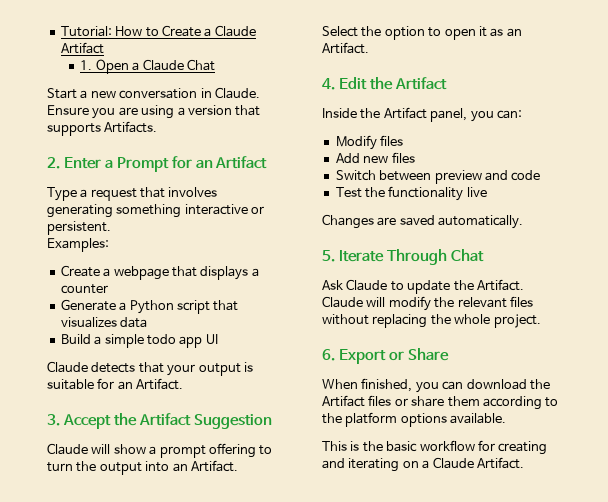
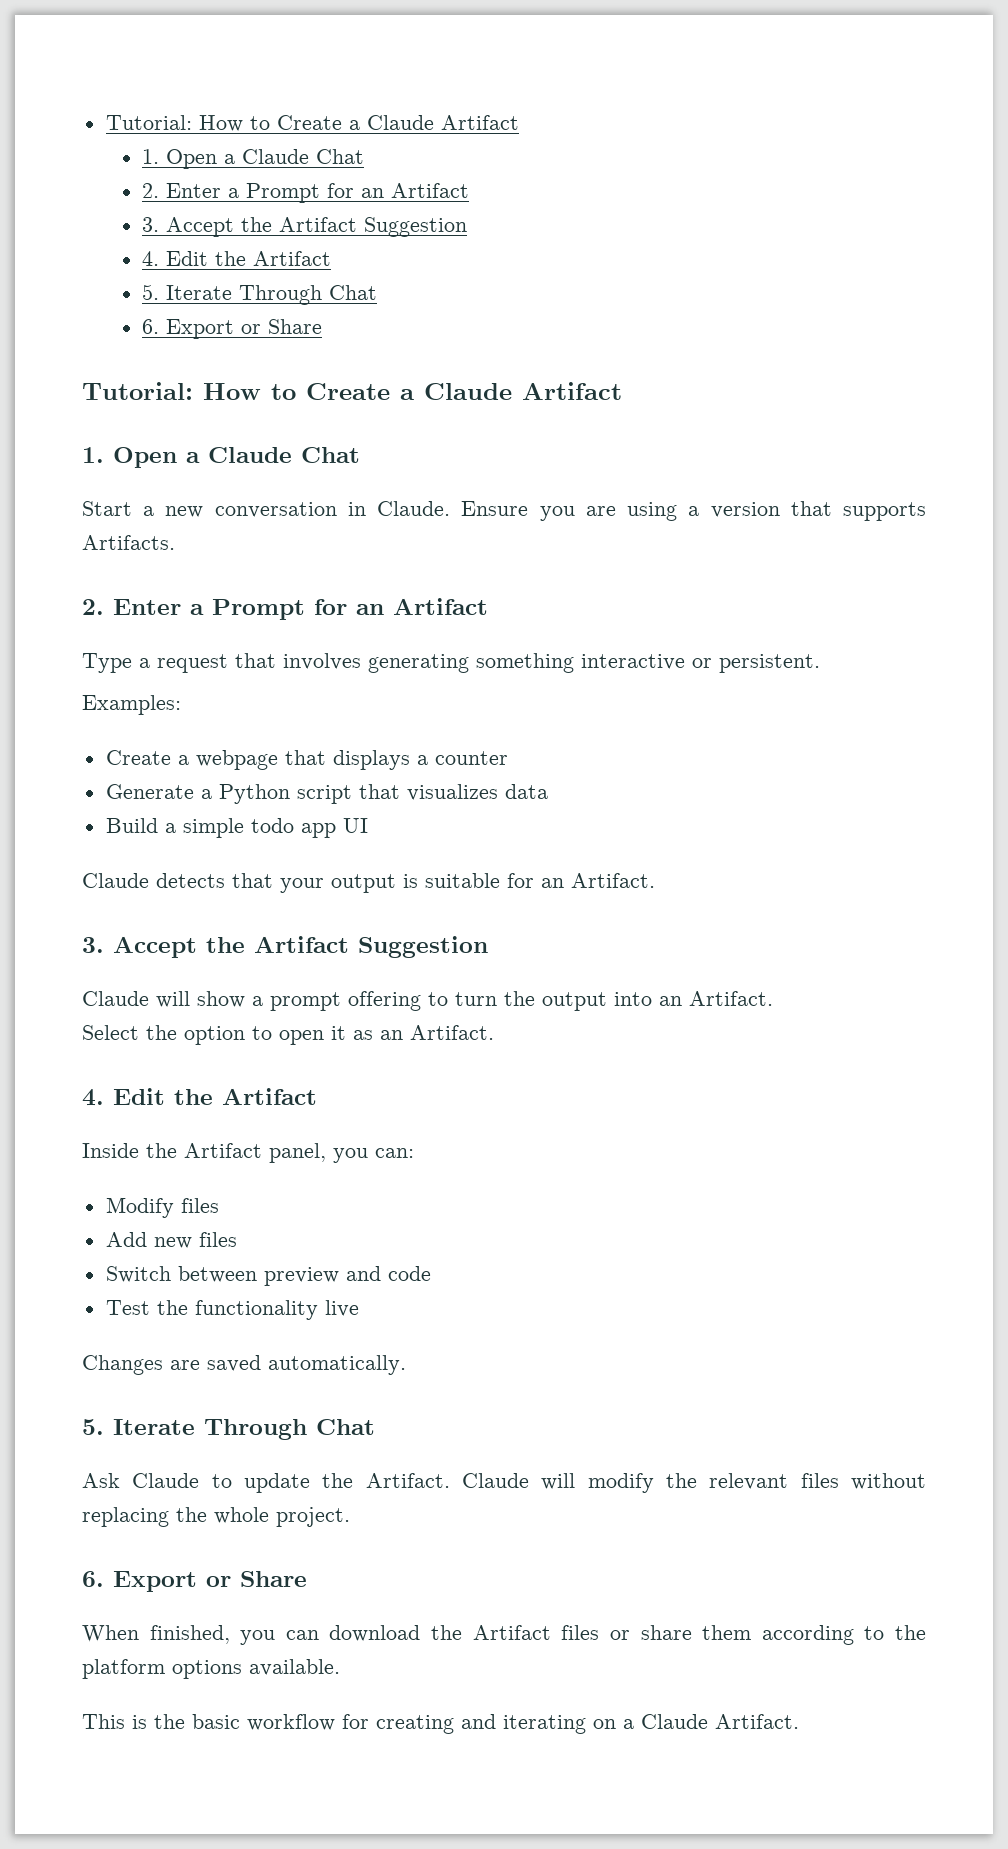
(215, 65) none -> [141,183,469,203] [141,217,467,237] [141,251,331,266] [141,284,377,305] [141,319,322,339] [82,382,622,400] [82,447,360,468] // 2. Enter a Prompt for an Artifact // 3. Accept the Artifact Suggestion // 4. Edit the Artifact // 5. Iterate Through Chat // 6. Export or Share // Tutorial: How to Create a Claude Artifact // 1. Open a Claude Chat

